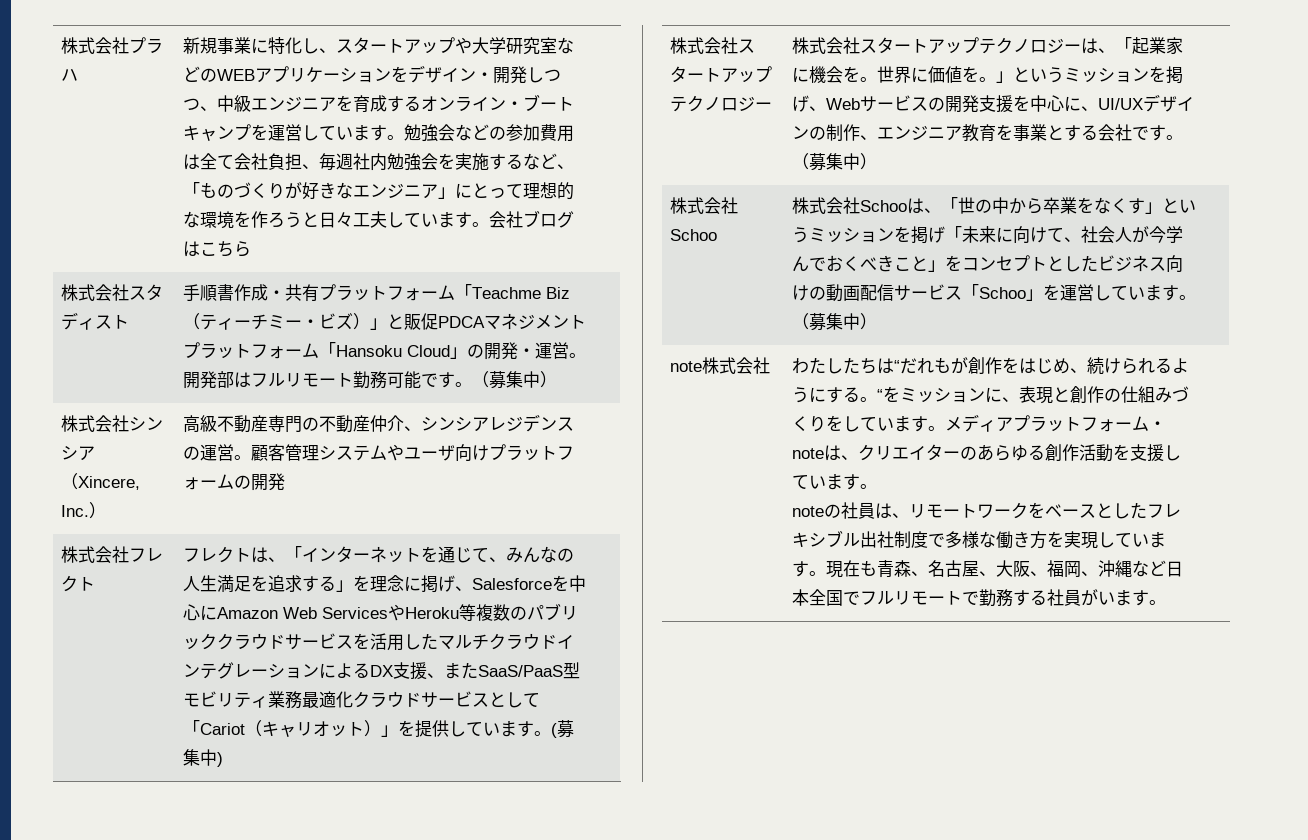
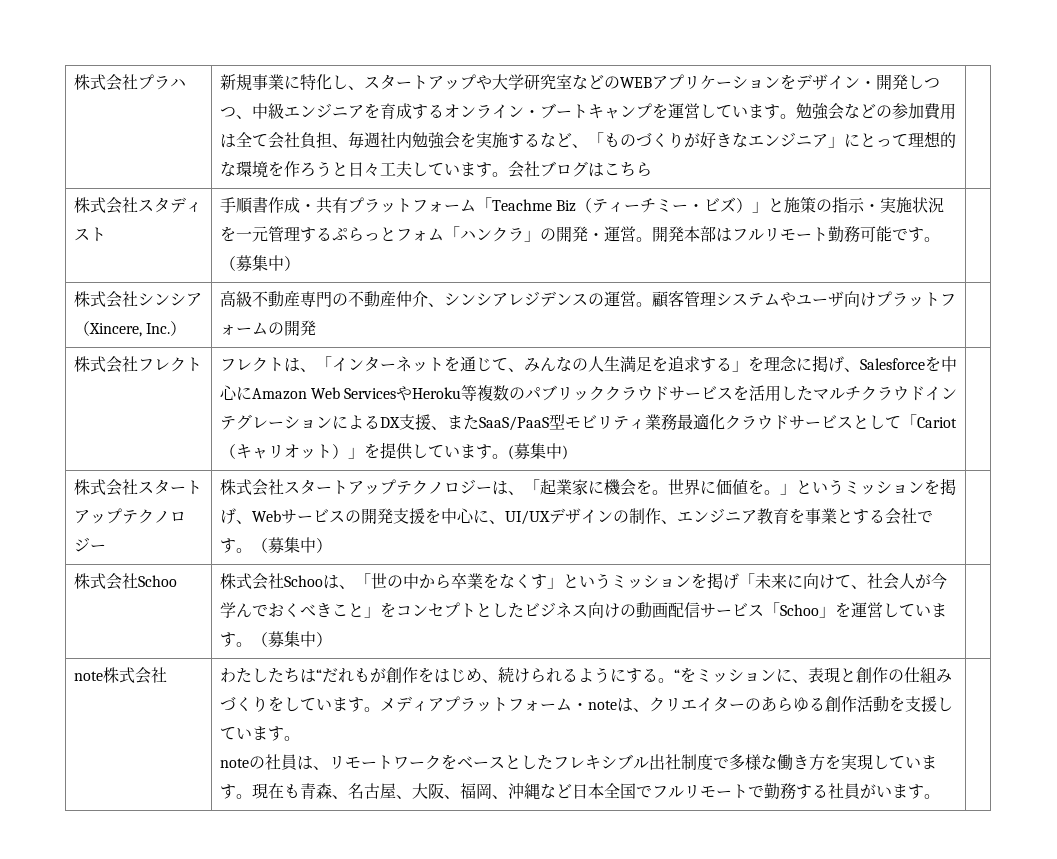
[404,313,587,330] [183,342,451,359] 販促PDCAマネジメントプラットフォーム「Hansoku Cloud -> [783,197,944,214] [219,226,524,242] 施策の指示・実施状況を一元管理するぷらっとフォム「ハンクラ
(218, 380) none -> [683,226,700,242] 本

